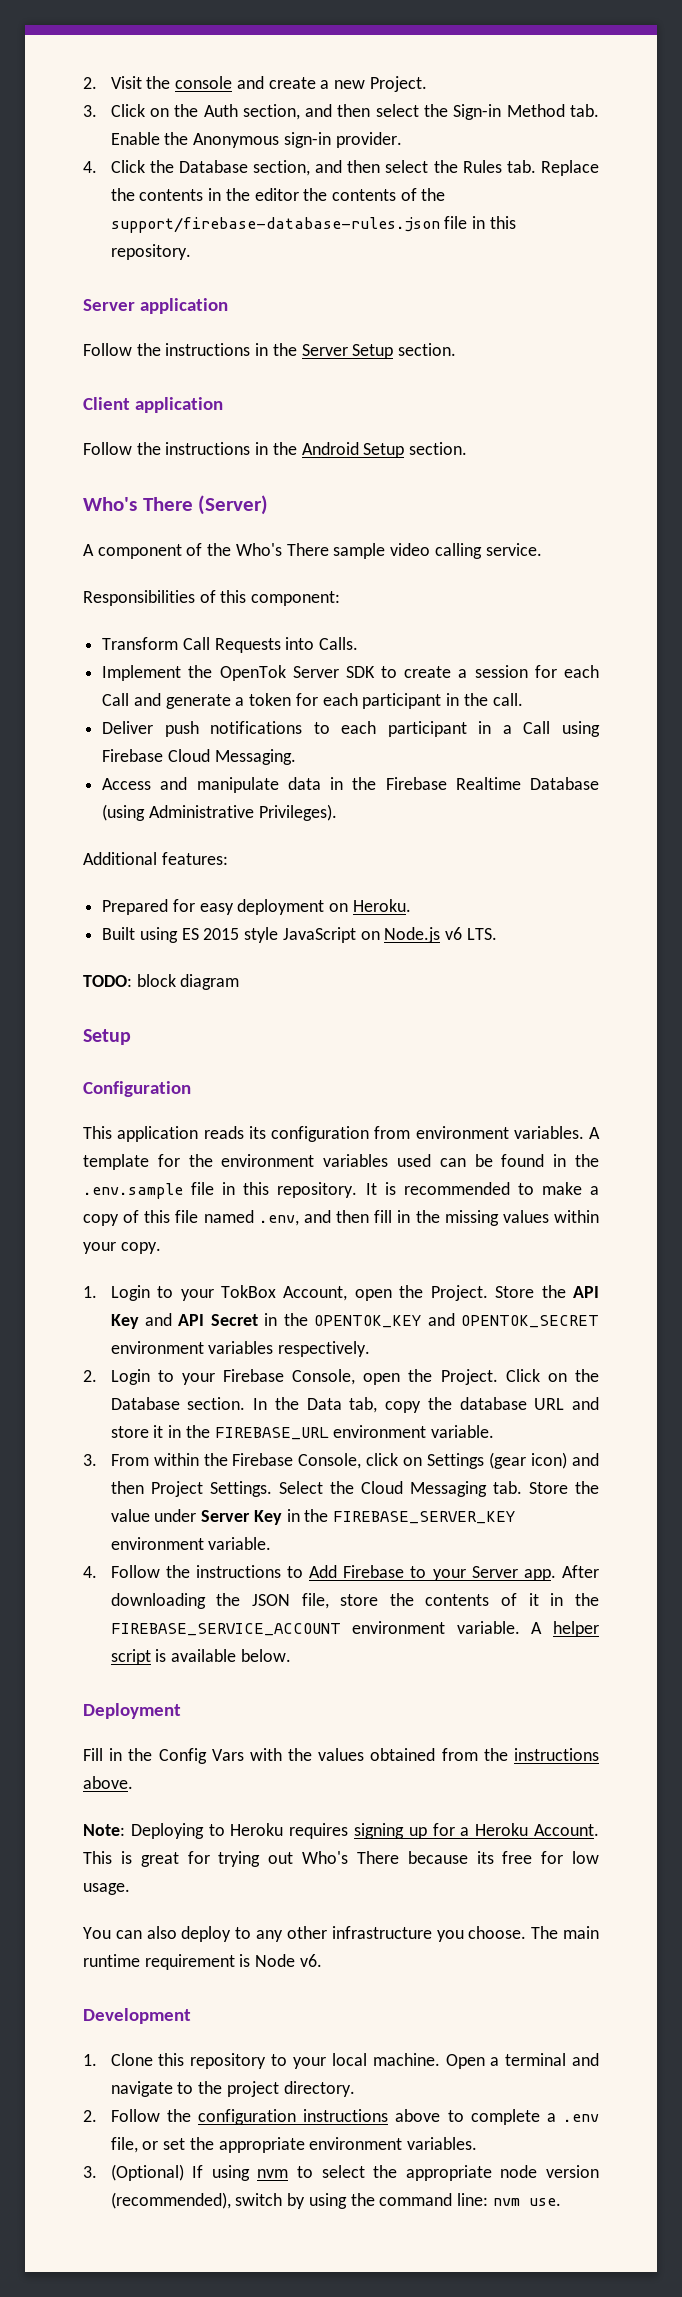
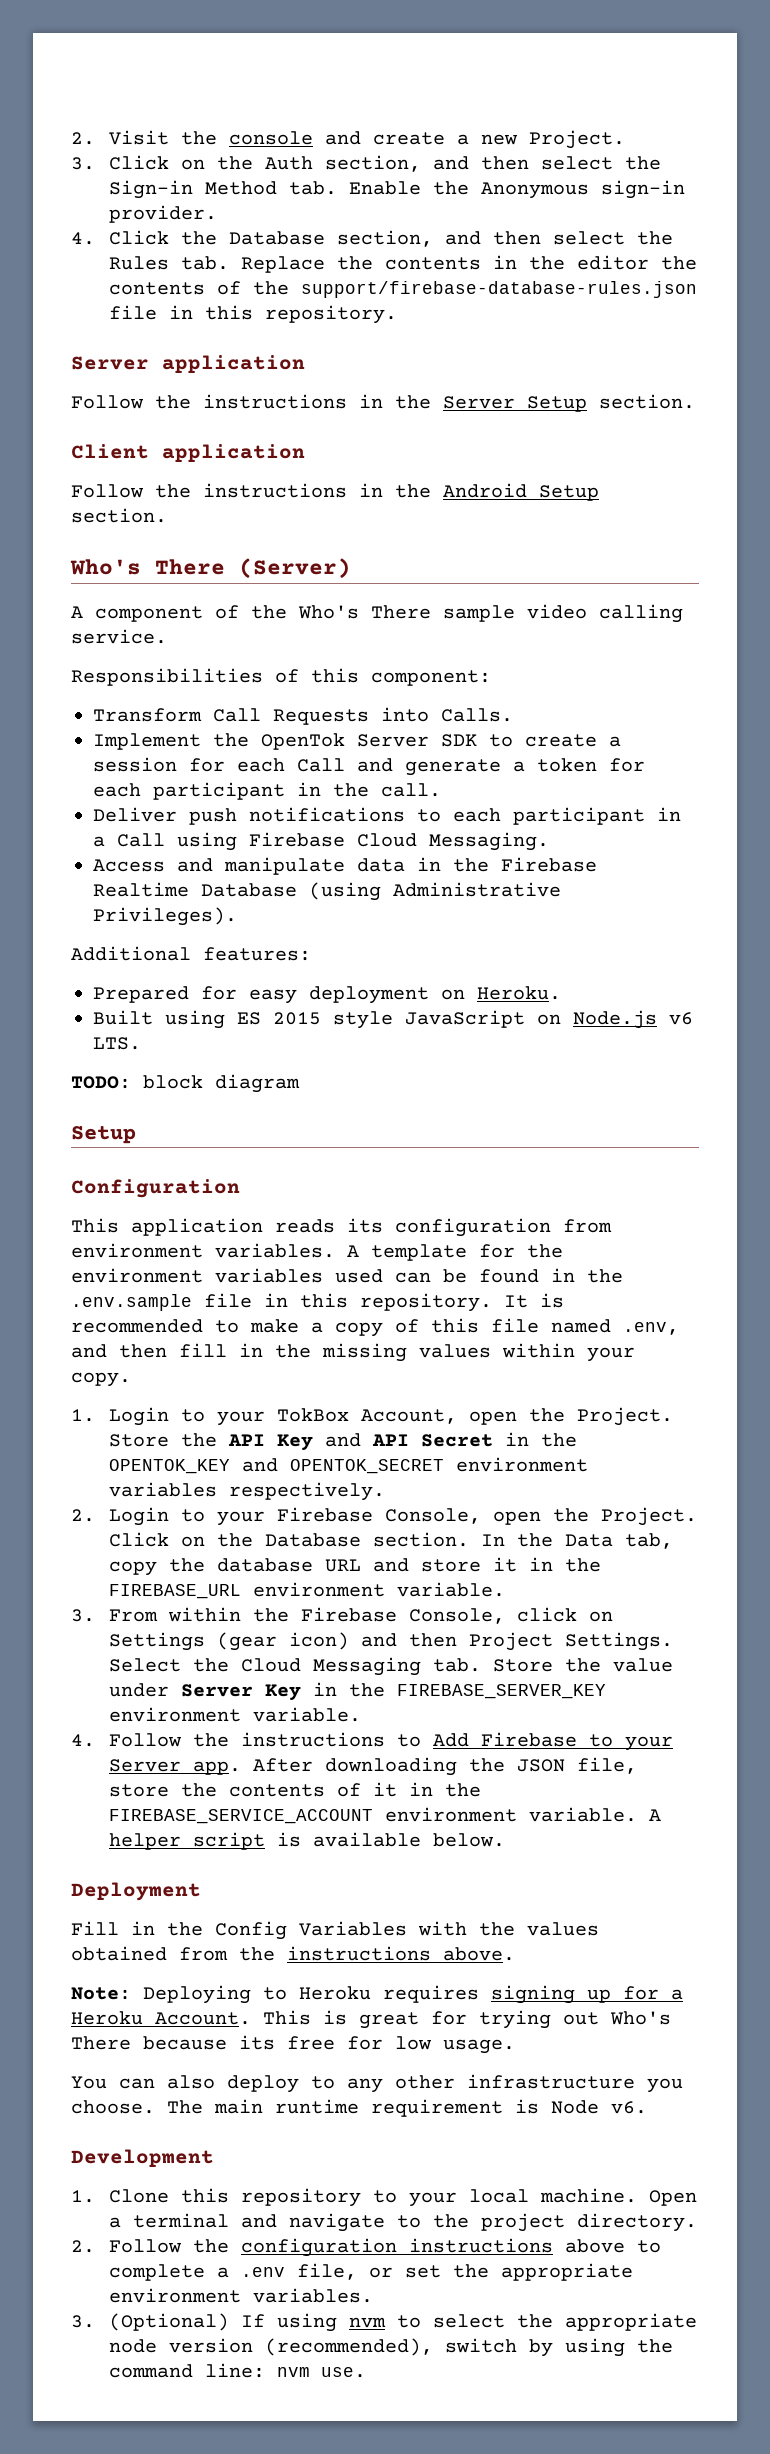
[211,1749,244,1761] Vars -> [299,1921,407,1936] Variables

